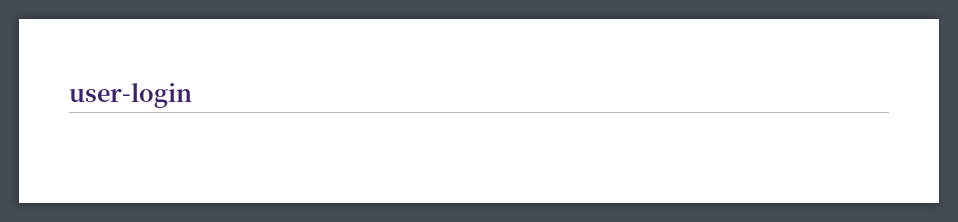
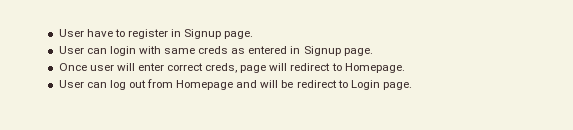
[69,83,192,108] user-login -> [58,29,254,39] [58,46,373,56] [58,63,405,73] [58,79,412,90] User have to register in Signup page. // User can login with same creds as entered in Signup page. // Once user will enter correct creds, page will redirect to Homepage. // User can log out from Homepage and will be redirect to Login page.

